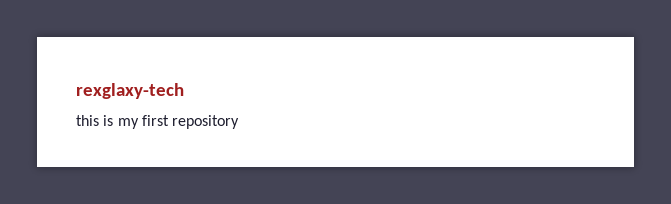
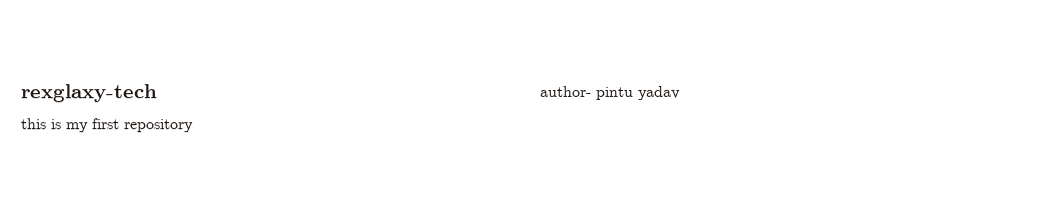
(240, 122) none -> [539,85,680,100] // author- pintu yadav

